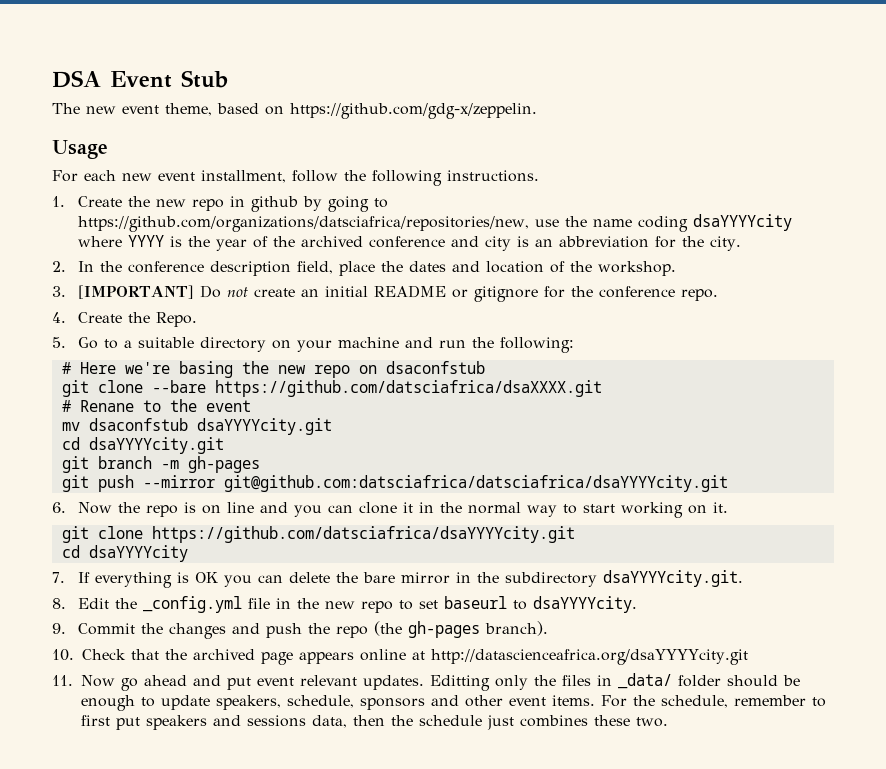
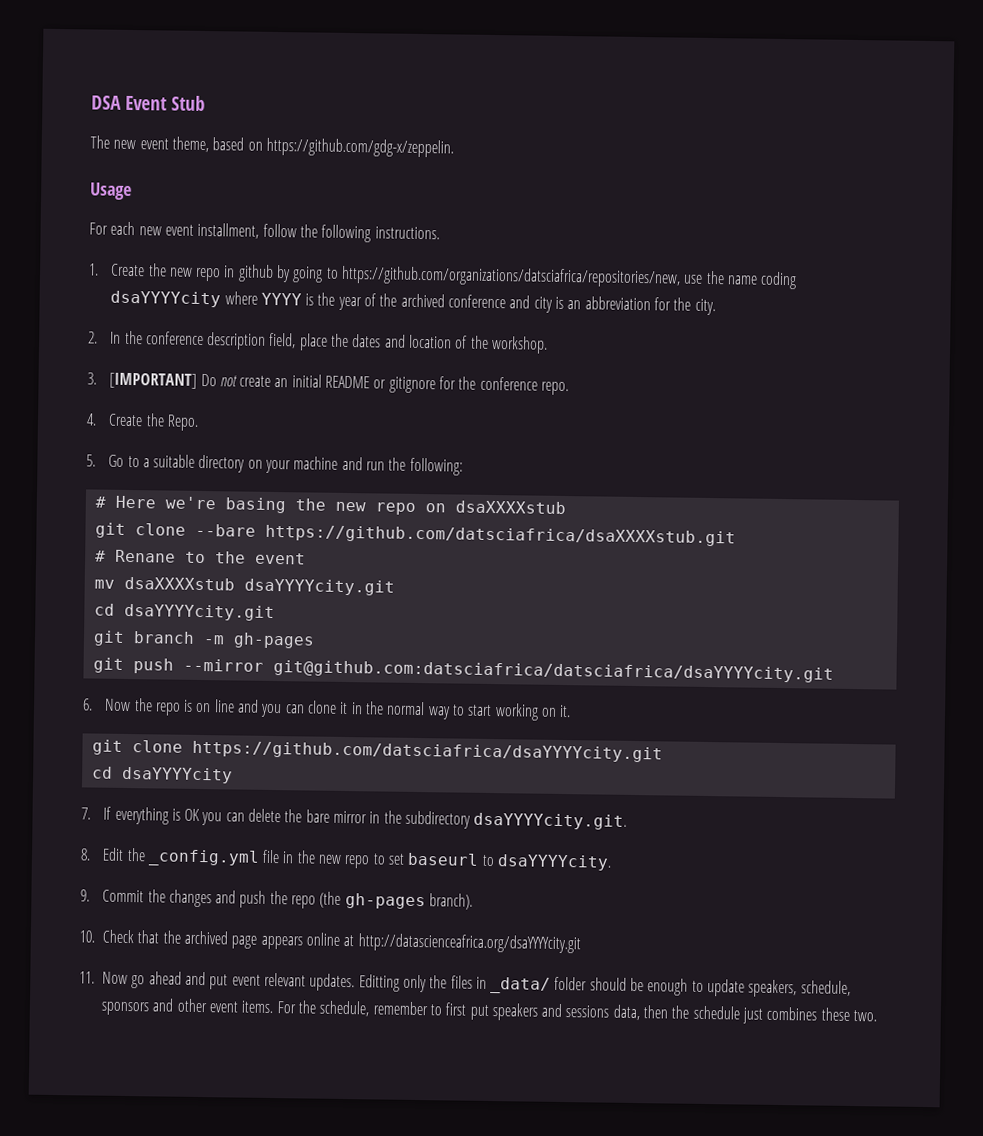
[385,361,485,374] dsaconfstub -> [454,500,566,515] dsaXXXXstub
[214,380,602,397] https://github.com/datsciafrica/dsaXXXX.git -> [264,524,736,547] https://github.com/datsciafrica/dsaXXXXstub.git
[88,418,188,431] dsaconfstub -> [123,576,235,591] dsaXXXXstub

